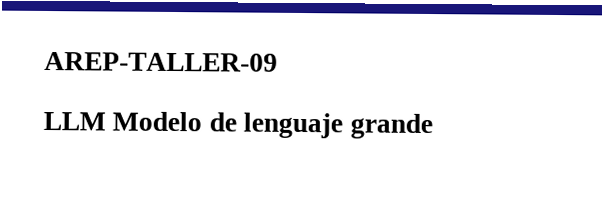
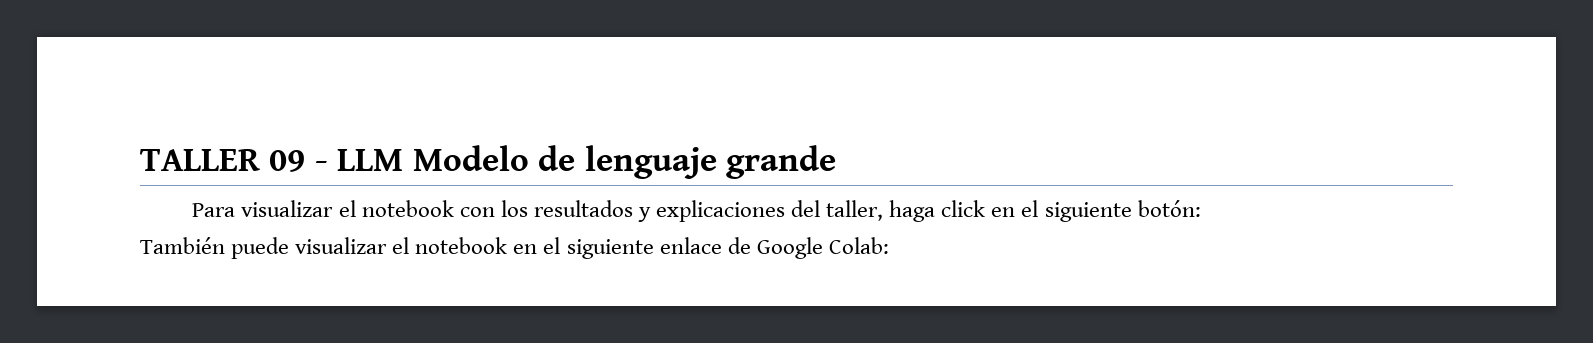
[44,51,278,72] AREP-TALLER-09 // -> [140,149,328,172] TALLER 09 -
(433, 126) none -> [192,200,1201,222] [140,237,889,259] // Para visualizar el notebook con los resultados y explicaciones del taller, haga click en el siguiente botón: // También puede visualizar el notebook en el siguiente enlace de Google Colab:

